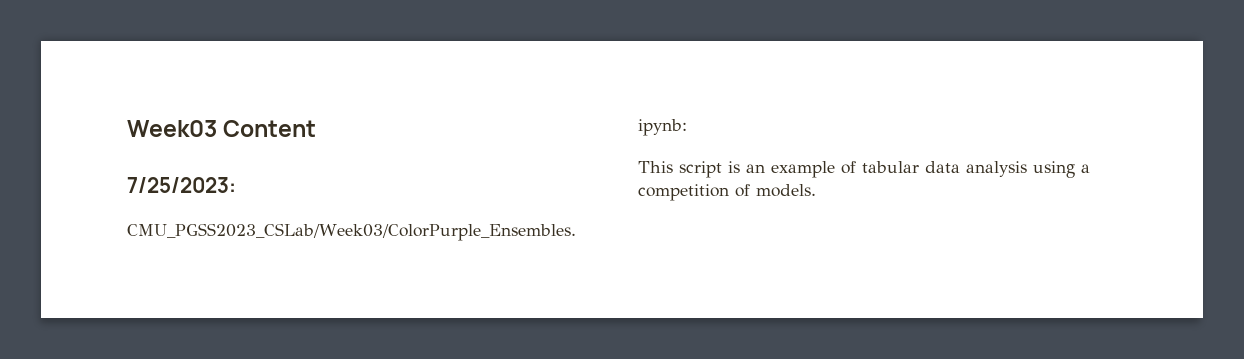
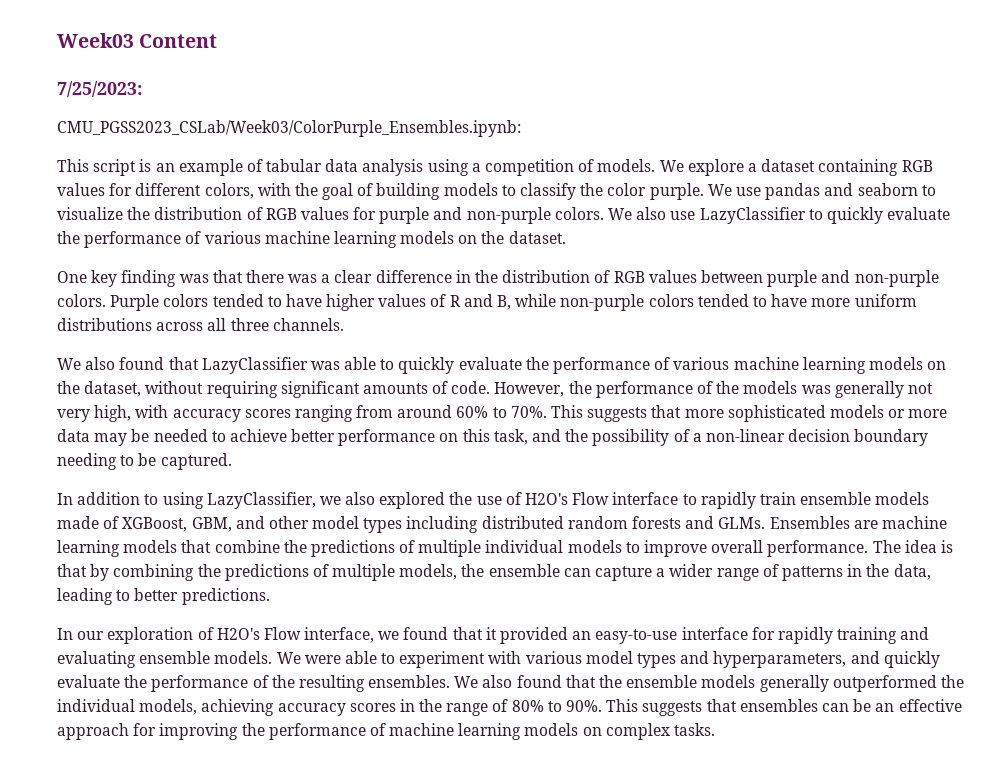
(816, 190) none -> [659,159,933,176] [57,183,936,200] [57,207,951,224] [57,231,566,248] [57,270,939,287] [57,294,917,311] [57,318,344,331] [57,357,947,374] [57,381,933,398] [57,405,948,422] [57,429,929,446] [57,453,232,470] [57,492,930,509] [57,516,947,533] [57,540,953,557] [57,564,931,581] [57,588,270,605] [57,627,930,644] [57,651,940,668] [57,675,964,692] [57,699,962,716] [57,723,716,740] We explore a dataset containing RGB values for different colors, with the goal of building models to classify the color purple. We use pandas and seaborn to visualize the distribution of RGB values for purple and non-purple colors. We also use LazyClassifier to quickly evaluate the performance of various machine learning models on the dataset. // One key finding was that there was a clear difference in the distribution of RGB values between purple and non-purple colors. Purple colors tended to have higher values of R and B, while non-purple colors tended to have more uniform distributions across all three channels. // We also found that LazyClassifier was able to quickly evaluate the performance of various machine learning models on the dataset, without requiring significant amounts of code. However, the performance of the models was generally not very high, with accuracy scores ranging from around 60% to 70%. This suggests that more sophisticated models or more data may be needed to achieve better performance on this task, and the possibility of a non-linear decision boundary needing to be captured. // In addition to using LazyClassifier, we also explored the use of H2O's Flow interface to rapidly train ensemble models made of XGBoost, GBM, and other model types including distributed random forests and GLMs. Ensembles are machine learning models that combine the predictions of multiple individual models to improve overall performance. The idea is that by combining the predictions of multiple models, the ensemble can capture a wider range of patterns in the data, leading to better predictions. // In our exploration of H2O's Flow interface, we found that it provided an easy-to-use interface for rapidly training and evaluating ensemble models. We were able to experiment with various model types and hyperparameters, and quickly evaluate the performance of the resulting ensembles. We also found that the ensemble models generally outperformed the individual models, achieving accuracy scores in the range of 80% to 90%. This suggests that ensembles can be an effective approach for improving the performance of machine learning models on complex tasks.

